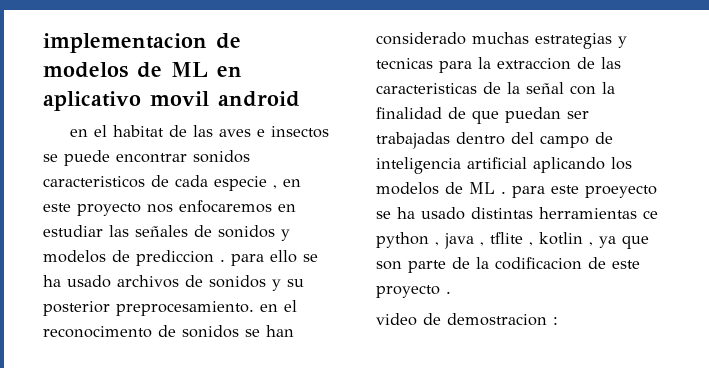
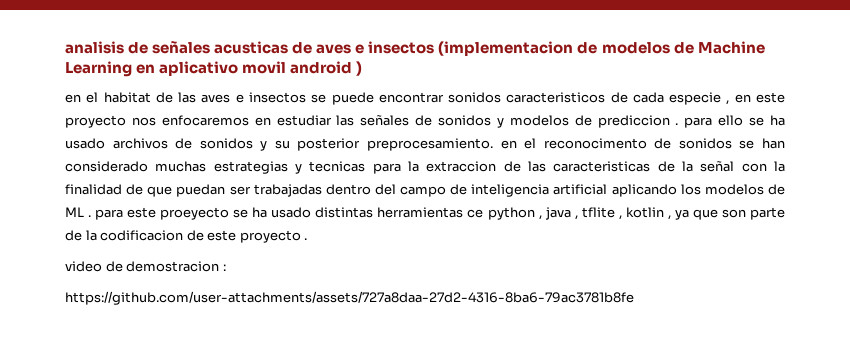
[43,33,207,53] implementacion -> [65,41,574,56] analisis de señales acusticas de aves e insectos (implementacion
[171,62,208,77] ML -> [697,41,765,54] [65,61,132,77] Machine Learning
(300, 99) none -> [356,61,363,76] )
(558, 321) none -> [65,291,634,305] // https://github.com/user-attachments/assets/727a8daa-27d2-4316-8ba6-79ac3781b8fe

